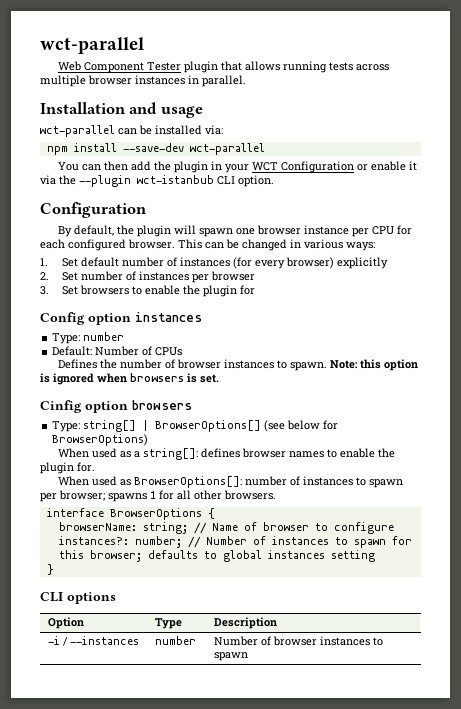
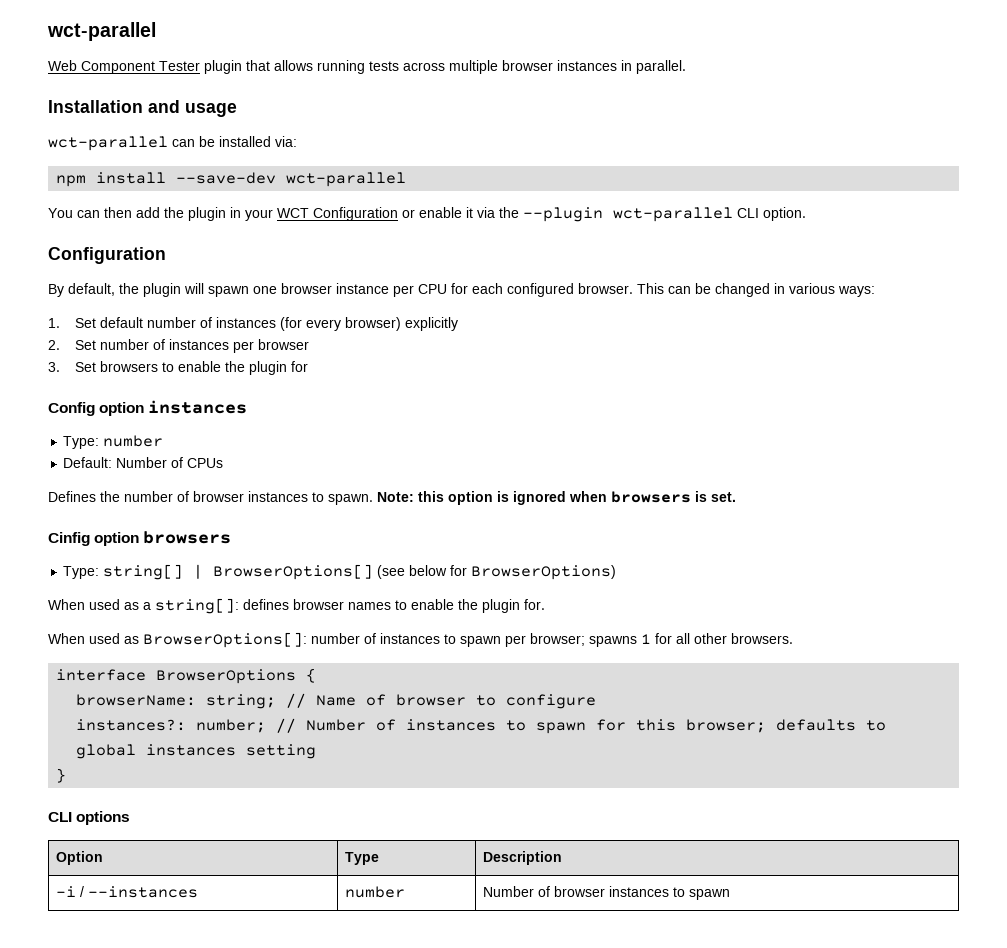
[137,175,214,184] wct-istanbub -> [613,207,733,222] wct-parallel

